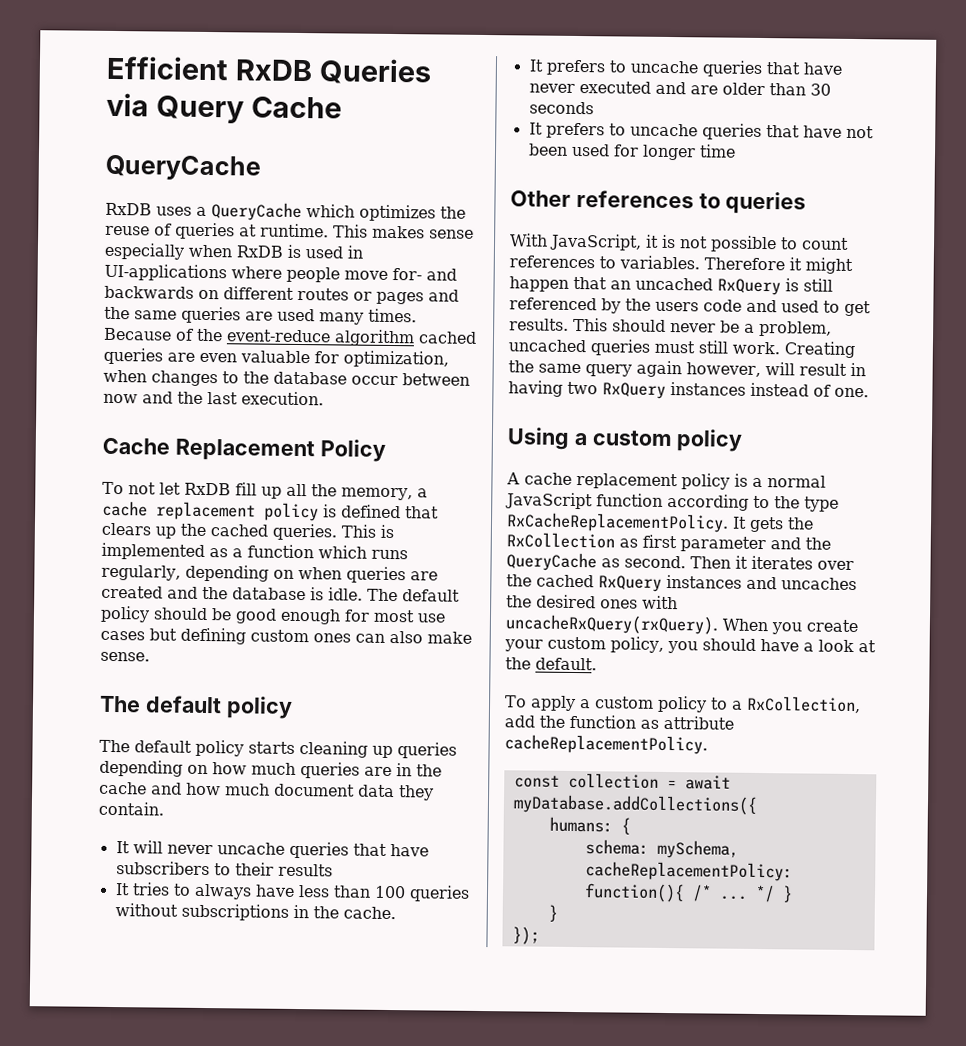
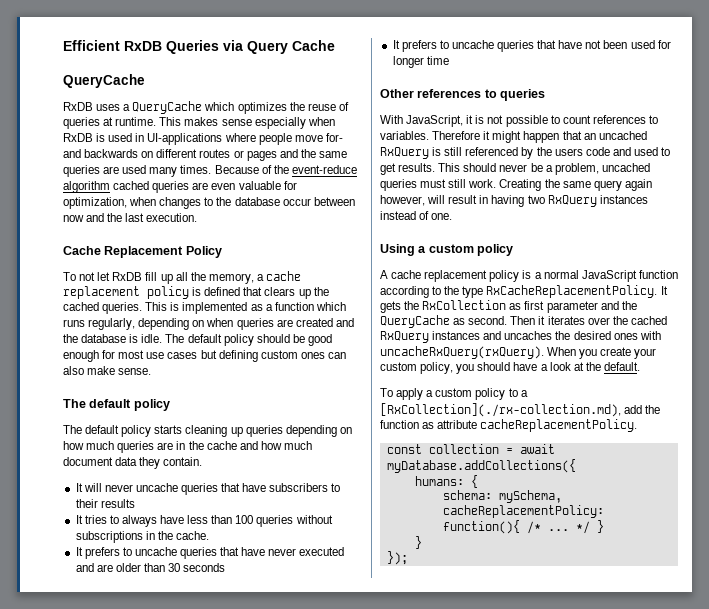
[745,695,861,714] RxCollection, -> [380,403,621,417] [RxCollection](./rx-collection.md),

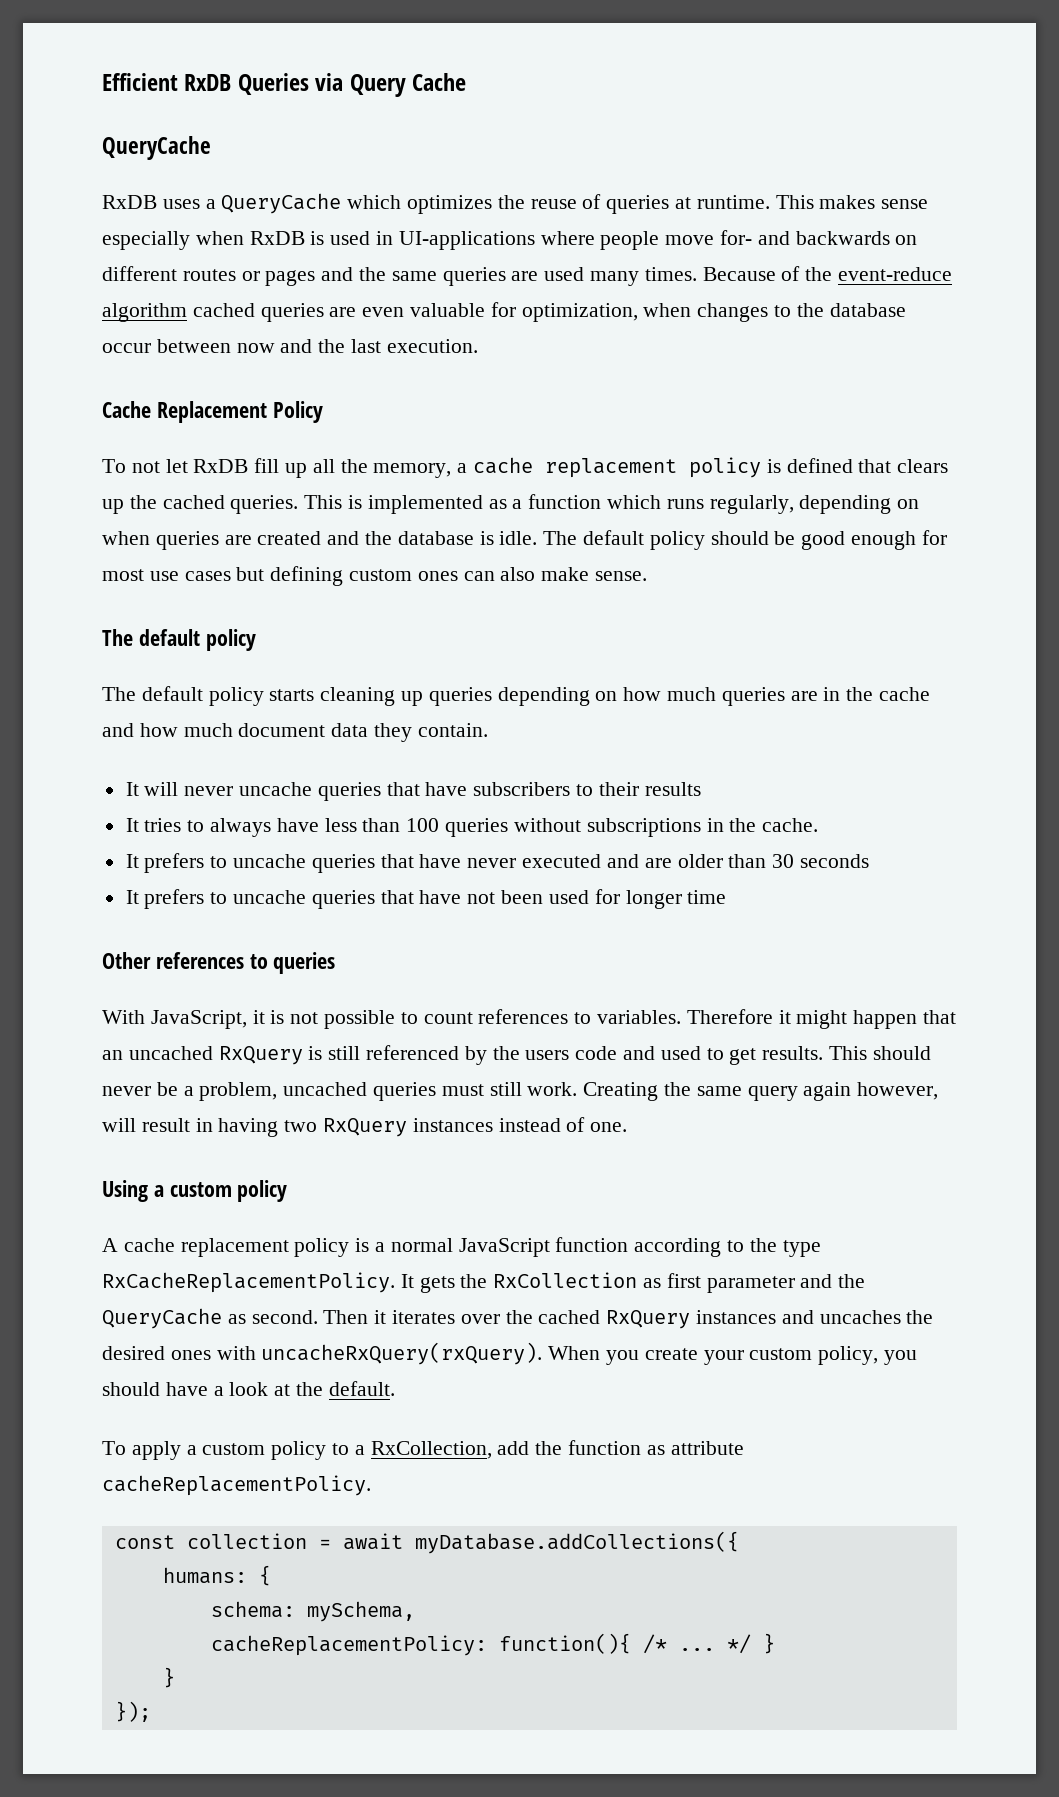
[380,403,621,417] [RxCollection](./rx-collection.md), -> [370,1441,492,1459] RxCollection,

